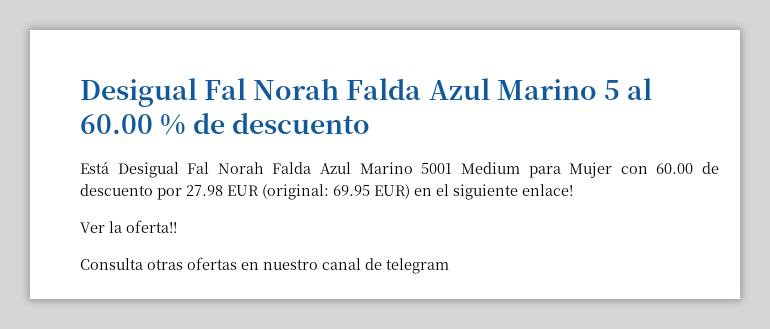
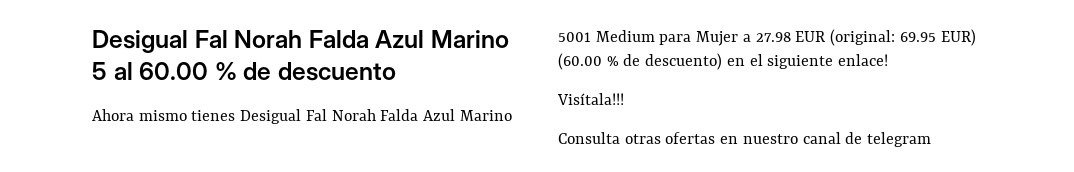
[80,161,109,174] Está -> [92,109,236,121] Ahora mismo tienes
[620,162,720,174] [80,184,182,200] con 60.00 de descuento por -> [742,34,751,42] a
(410, 191) none -> [558,53,723,70] (60.00 % de descuento)
[80,220,177,233] Ver la oferta!! -> [557,93,624,105] Visítala!!!

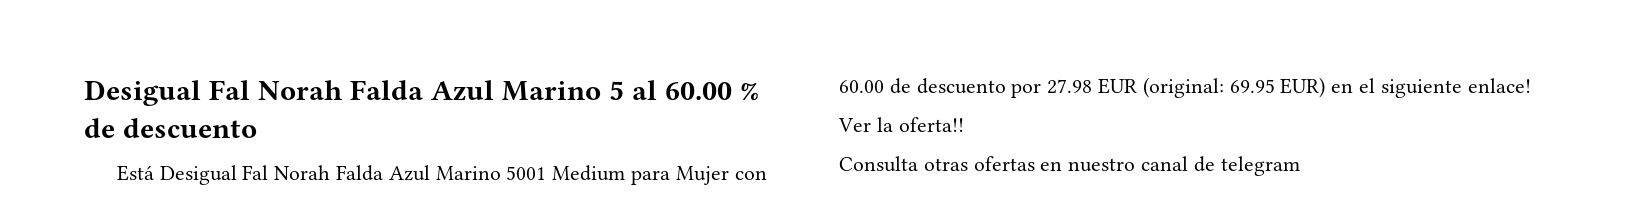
[92,109,236,121] Ahora mismo tienes -> [116,165,154,181] Está
[742,34,751,42] a -> [734,170,767,180] [839,78,1042,98] con 60.00 de descuento por
[558,53,723,70] (60.00 % de descuento) -> (1326, 87) none
[557,93,624,105] Visítala!!! -> [838,117,964,132] Ver la oferta!!

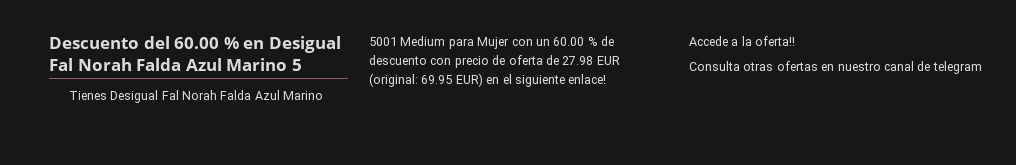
(84, 93) none -> [49,36,265,49] Descuento del 60.00 % en
[631,80,759,101] [84,118,257,138] [116,165,154,181] al 60.00 % de descuento // Está -> [68,91,107,100] // Tienes
[839,78,1042,98] 60.00 de descuento por -> [535,36,614,46] [369,55,559,68] un 60.00 % de descuento con precio de oferta de
[838,118,871,132] Ver -> [689,36,739,46] Accede a

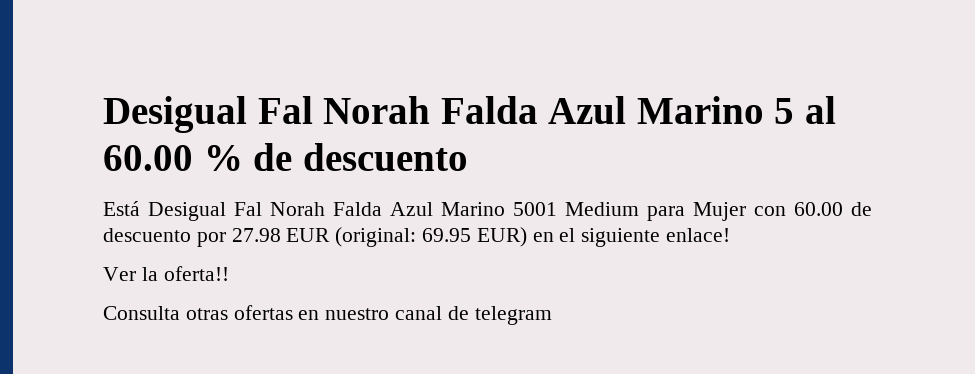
[49,36,265,49] Descuento del 60.00 % en -> (103, 114) none
[68,91,107,100] // Tienes -> [804,96,836,124] [103,143,468,171] [103,201,140,216] al 60.00 % de descuento // Está
[535,36,614,46] [369,55,559,68] un 60.00 % de descuento con precio de oferta de -> [794,202,872,216] [103,228,226,247] 60.00 de descuento por
[689,36,739,46] Accede a -> [103,267,136,281] Ver

